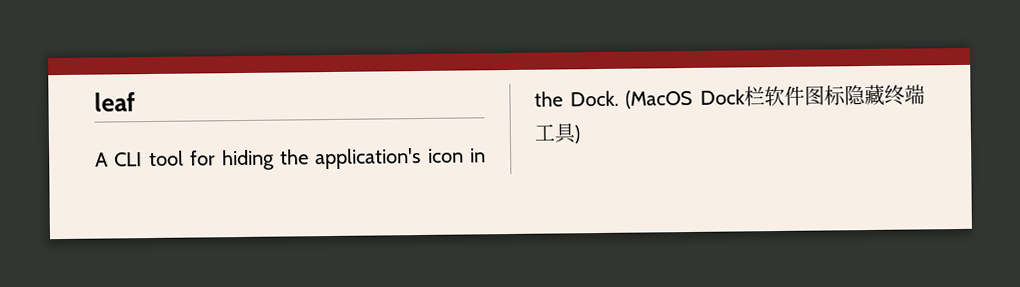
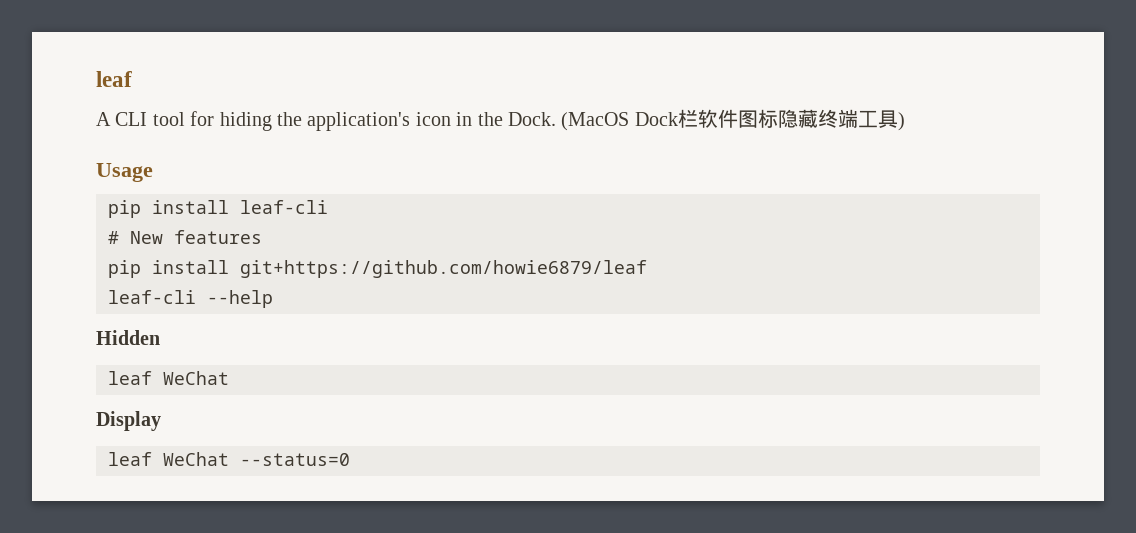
(581, 134) none -> [96,163,153,182] [108,200,328,218] [108,230,262,244] [108,260,647,278] [108,290,273,308] [96,330,160,345] [108,371,229,385] [96,411,161,431] [108,452,350,466] // Usage // pip install leaf-cli // # New features // pip install git+https://github.com/howie6879/leaf // leaf-cli --help // Hidden // leaf WeChat // Display // leaf WeChat --status=0

